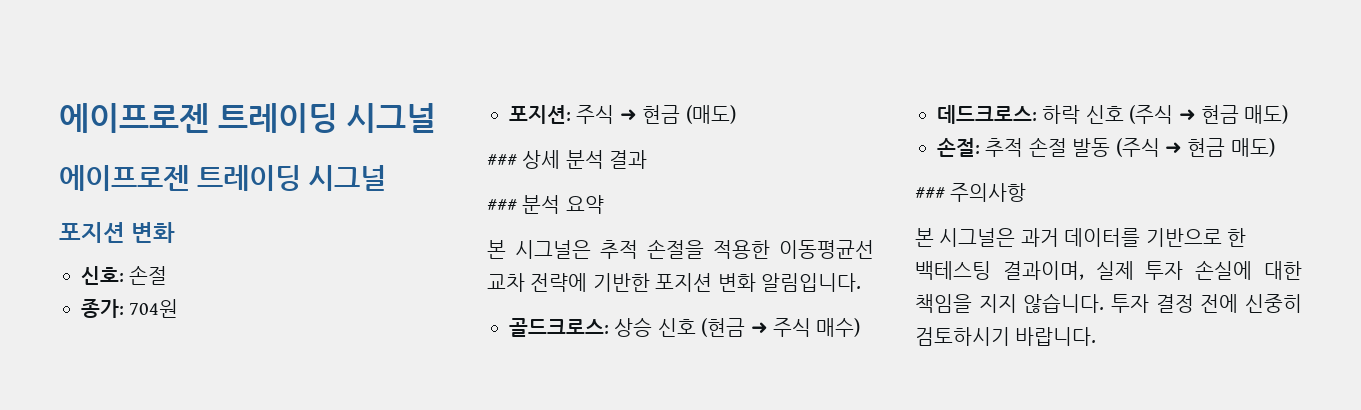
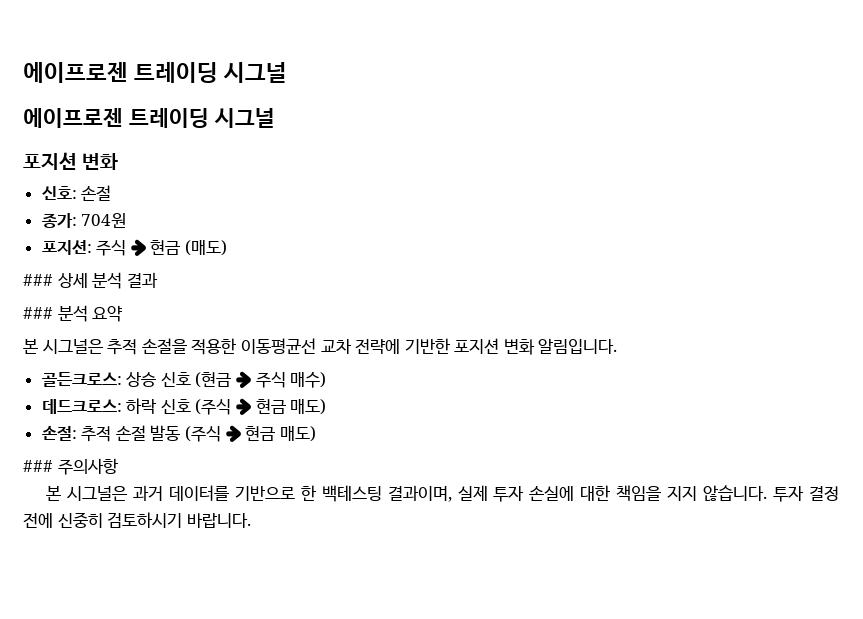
[509,318,609,337] 골드크로스: -> [41,372,122,387] 골든크로스:

